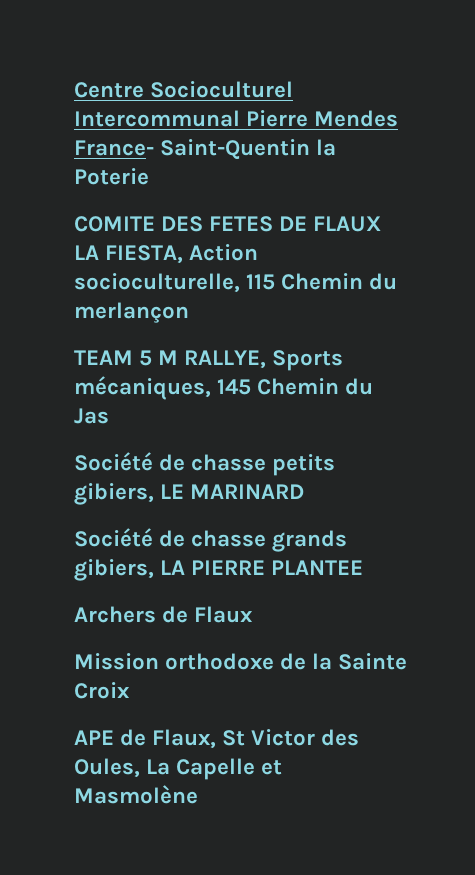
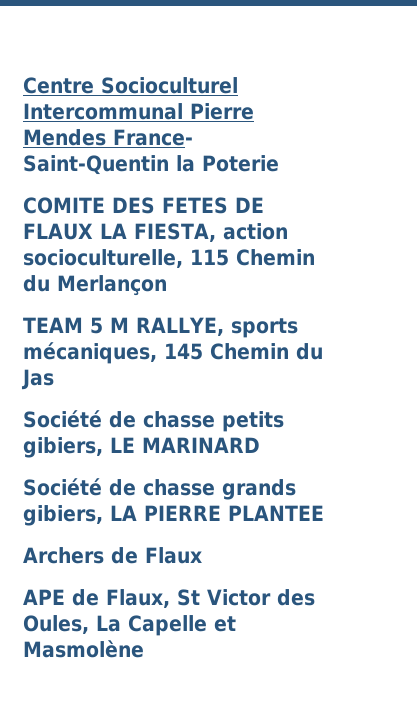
[189,244,259,261] Action -> [222,223,288,240] action
[74,302,189,324] merlançon -> [57,275,167,296] Merlançon
[272,350,344,371] Sports -> [230,318,298,338] sports
[74,653,408,670] [74,682,130,699] // Mission orthodoxe de la Sainte Croix -> (202, 555) none

